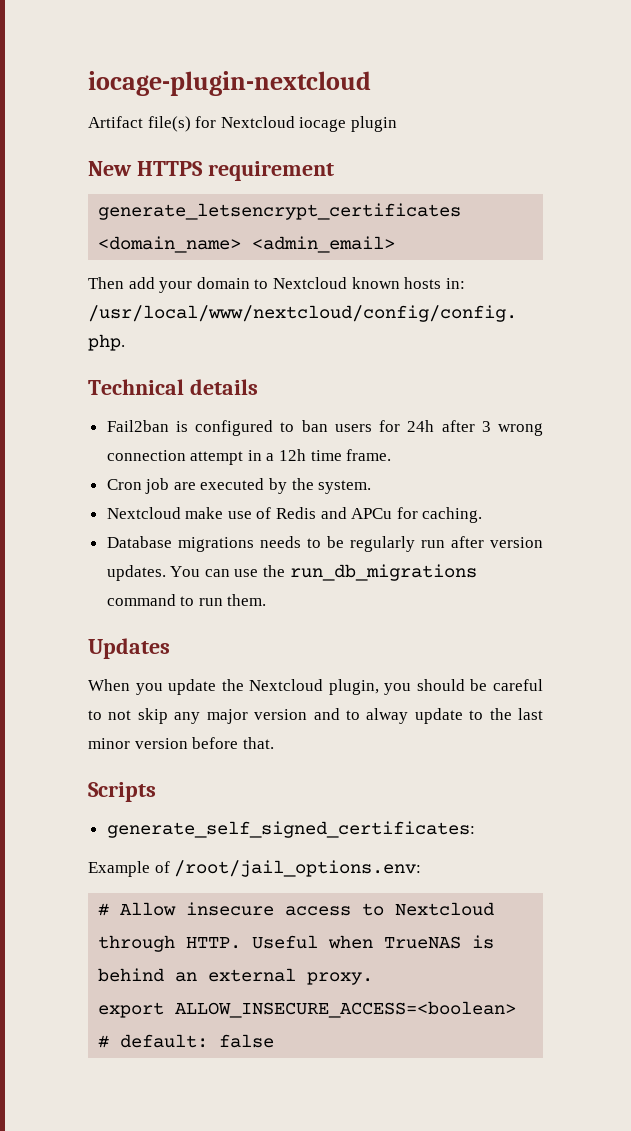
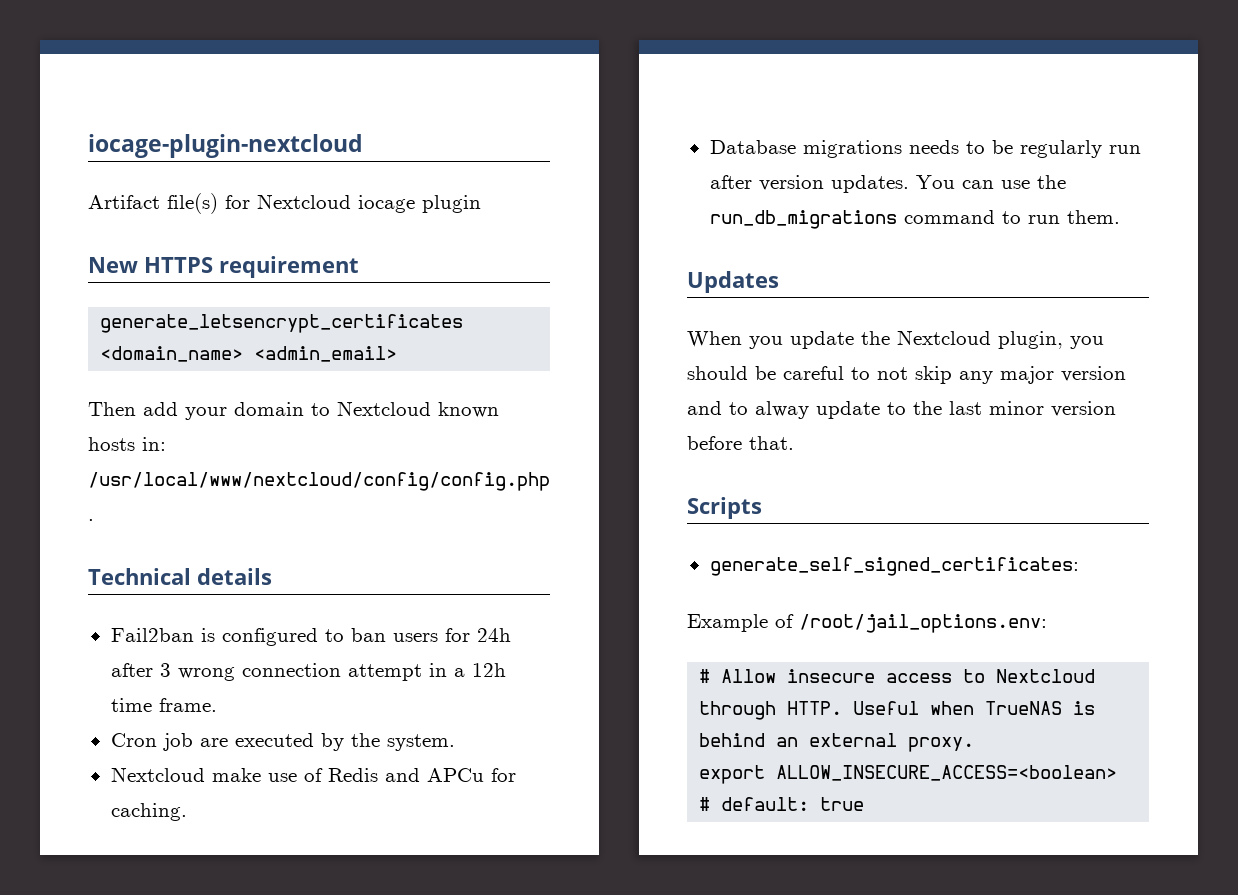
[219,1034,275,1048] false -> [820,797,865,811] true

